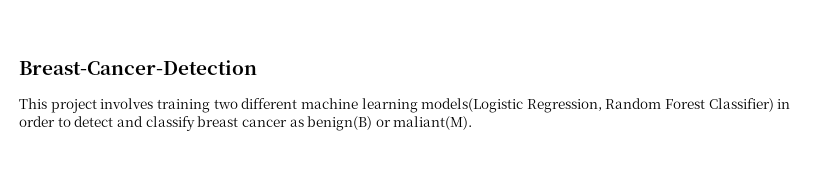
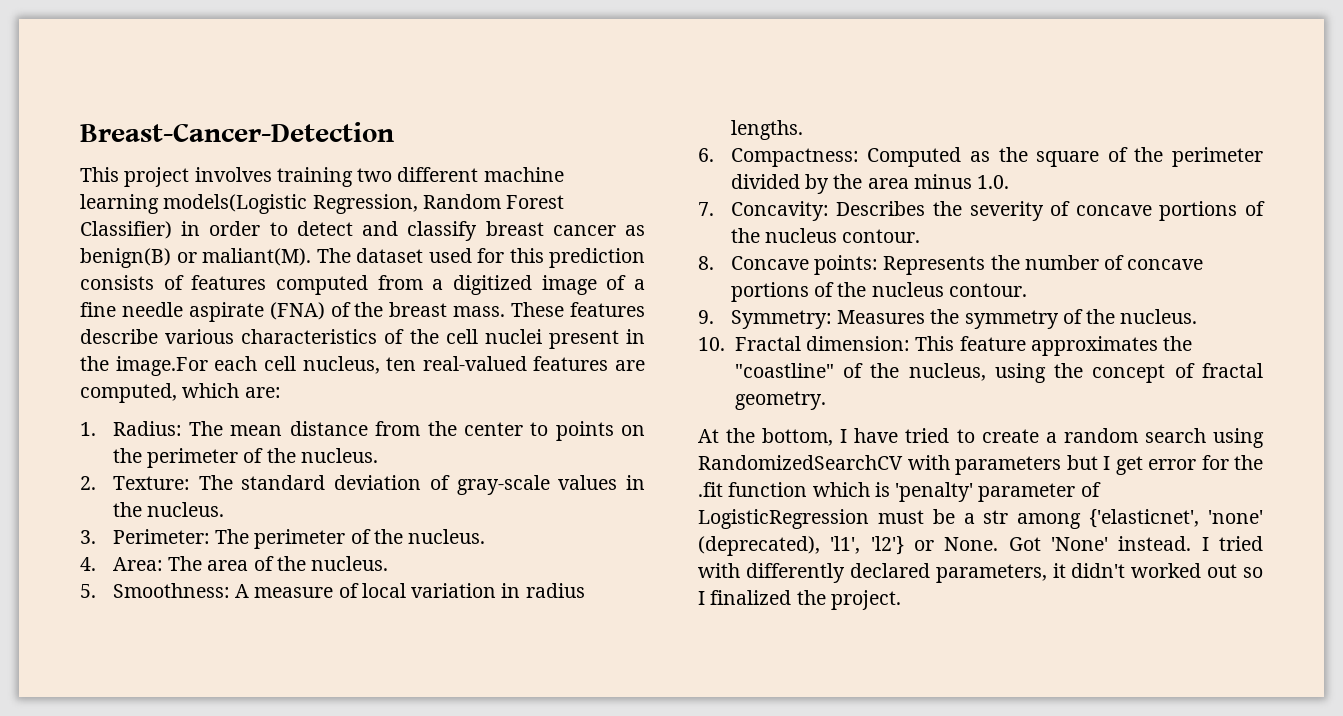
(473, 123) none -> [316,248,645,268] [80,275,645,295] [80,302,646,322] [80,329,645,349] [80,356,645,376] [80,383,281,403] [80,421,645,441] [112,448,378,468] [80,475,645,495] [112,502,225,517] [80,529,486,549] [80,556,389,571] [80,583,585,598] [730,120,803,140] [698,147,1263,167] [730,174,1010,194] [698,201,1265,221] [730,228,921,243] [698,255,1204,275] [730,282,1027,302] [698,309,1198,329] [698,336,1193,356] [734,363,1263,383] [734,391,826,410] [698,428,1264,448] [698,455,1263,475] [698,482,1101,502] [698,509,1263,529] [698,536,1263,556] [698,563,1263,583] [698,590,901,610] The dataset used for this prediction consists of features computed from a digitized image of a fine needle aspirate (FNA) of the breast mass. These features describe various characteristics of the cell nuclei present in the image.For each cell nucleus, ten real-valued features are computed, which are: // 1. Radius: The mean distance from the center to points on the perimeter of the nucleus. // 2. Texture: The standard deviation of gray-scale values in the nucleus. // 3. Perimeter: The perimeter of the nucleus. // 4. Area: The area of the nucleus. // 5. Smoothness: A measure of local variation in radius lengths. // 6. Compactness: Computed as the square of the perimeter divided by the area minus 1.0. // 7. Concavity: Describes the severity of concave portions of the nucleus contour. // 8. Concave points: Represents the number of concave portions of the nucleus contour. // 9. Symmetry: Measures the symmetry of the nucleus. // 10. Fractal dimension: This feature approximates the "coastline" of the nucleus, using the concept of fractal geometry. // At the bottom, I have tried to create a random search using RandomizedSearchCV with parameters but I get error for the .fit function which is 'penalty' parameter of LogisticRegression must be a str among {'elasticnet', 'none' (deprecated), 'l1', 'l2'} or None. Got 'None' instead. I tried with differently declared parameters, it didn't worked out so I finalized the project.

